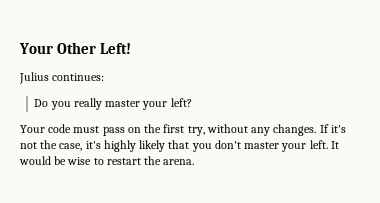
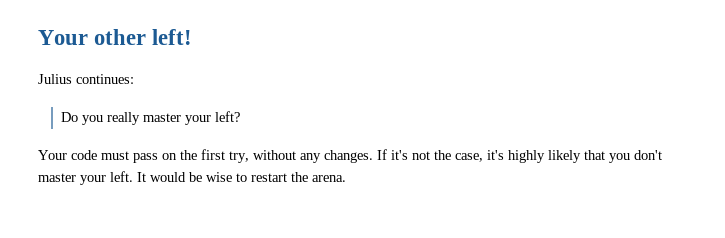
[19,42,132,54] Your Other Left! -> [38,29,193,45] Your other left!

